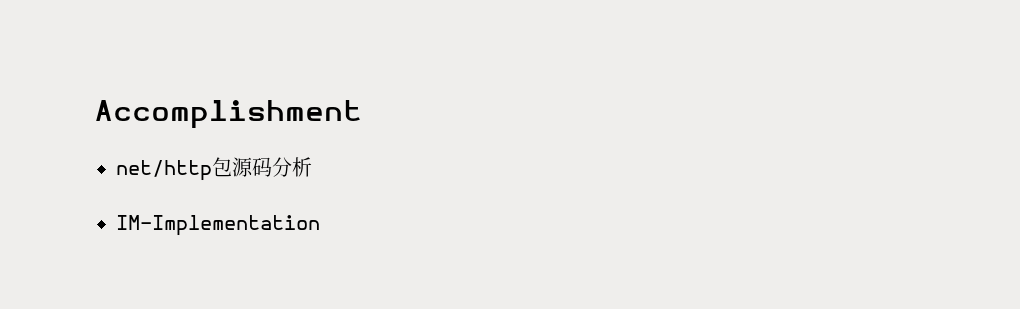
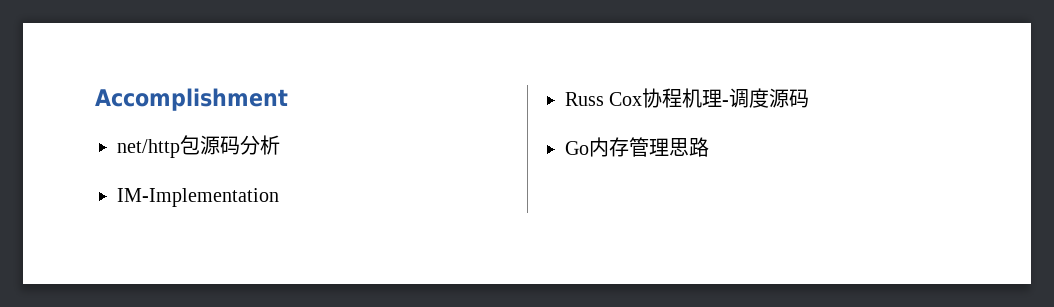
(320, 225) none -> [565,88,810,108] [565,137,709,157] // Russ Cox协程机理-调度源码 // Go内存管理思路

